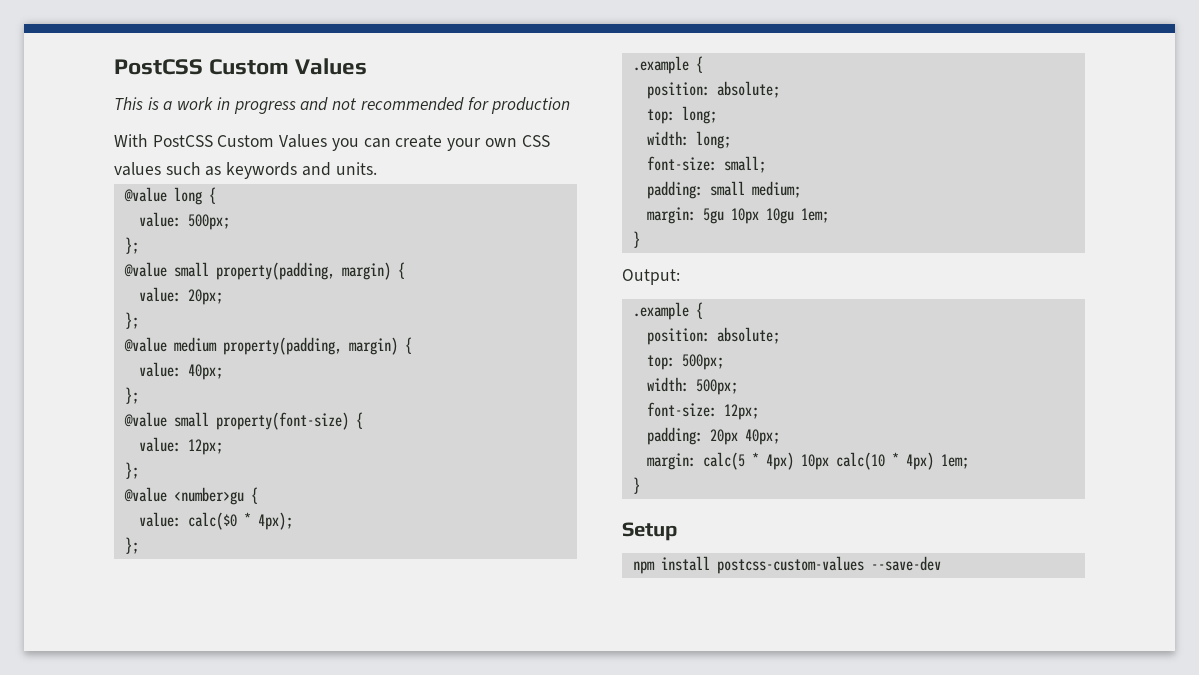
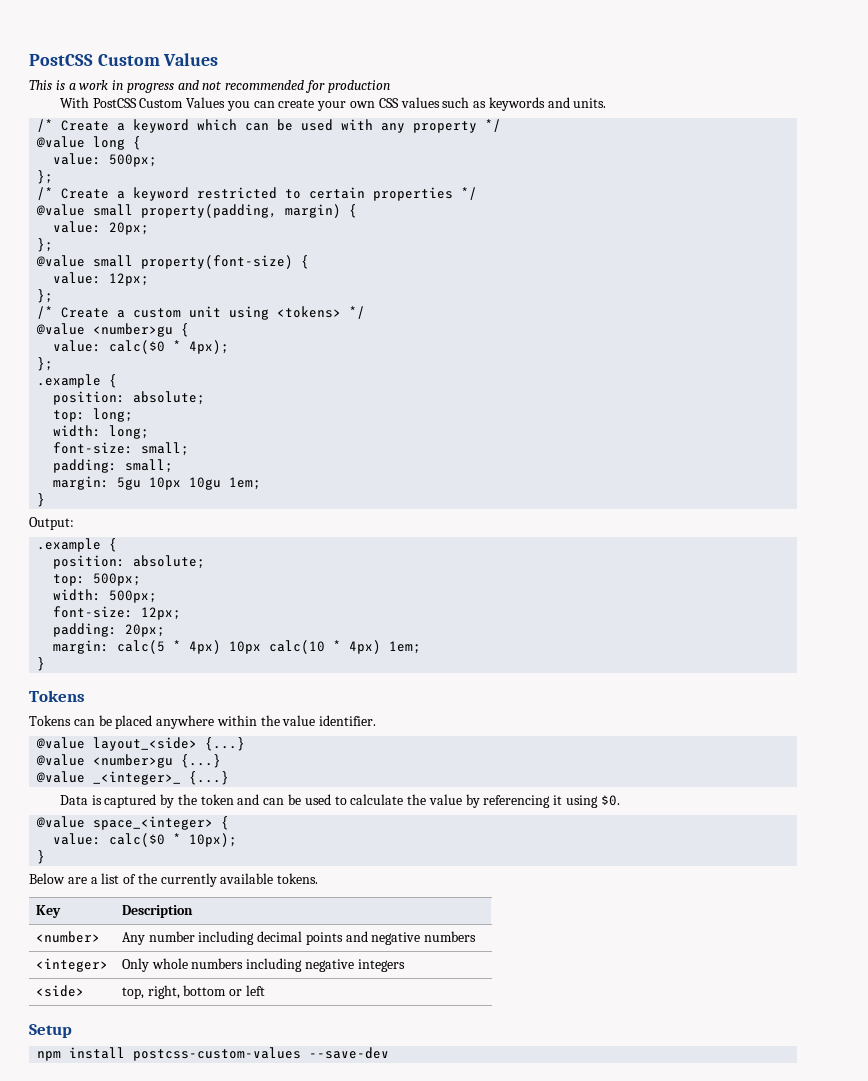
(377, 168) none -> [37,119,502,133] // /* Create a keyword which can be used with any property */
(139, 245) none -> [37,187,478,201] // /* Create a keyword restricted to certain properties */
[123,337,412,355] [138,362,223,380] [124,387,139,404] // @value medium property(padding, margin) { // value: 40px; // }; -> (54, 245) none
(139, 470) none -> [37,306,366,320] // /* Create a custom unit using <tokens> */
[709,181,801,198] small medium; -> [125,459,174,473] small;
[709,429,780,445] 20px 40px; -> [125,624,166,637] 20px;
(640, 485) none -> [29,690,85,702] [29,715,377,729] [36,737,246,751] [36,754,222,768] [36,771,230,785] [59,794,620,808] [36,816,230,830] [53,833,238,847] [37,850,46,864] [29,873,319,887] [35,905,61,918] [121,905,193,918] [35,931,100,943] [121,931,477,945] [35,958,108,972] [121,958,405,972] [35,985,84,997] [121,985,265,999] // Tokens // Tokens can be placed anywhere within the value identifier. // @value layout_<side> {...} // @value <number>gu {...} // @value _<integer>_ {...} // Data is captured by the token and can be used to calculate the value by referencing it using $0. // @value space_<integer> { // value: calc($0 * 10px); // } // Below are a list of the currently available tokens. // Key | Description // <number> | Any number including decimal points and negative numbers // <integer> | Only whole numbers including negative integers // <side> | top, right, bottom or left

